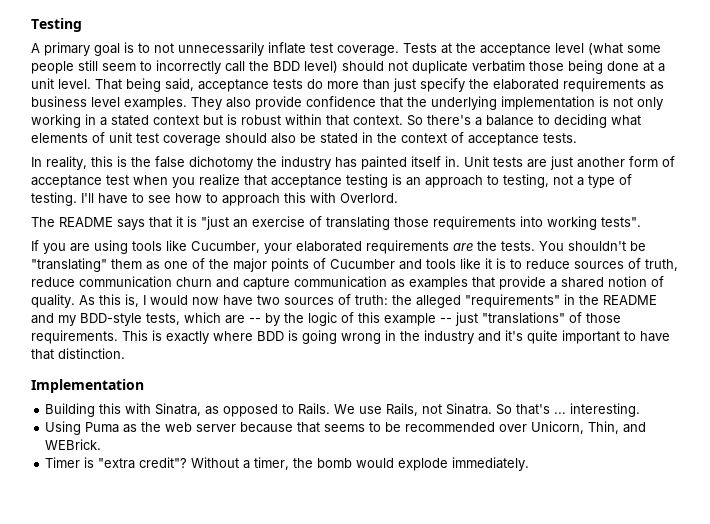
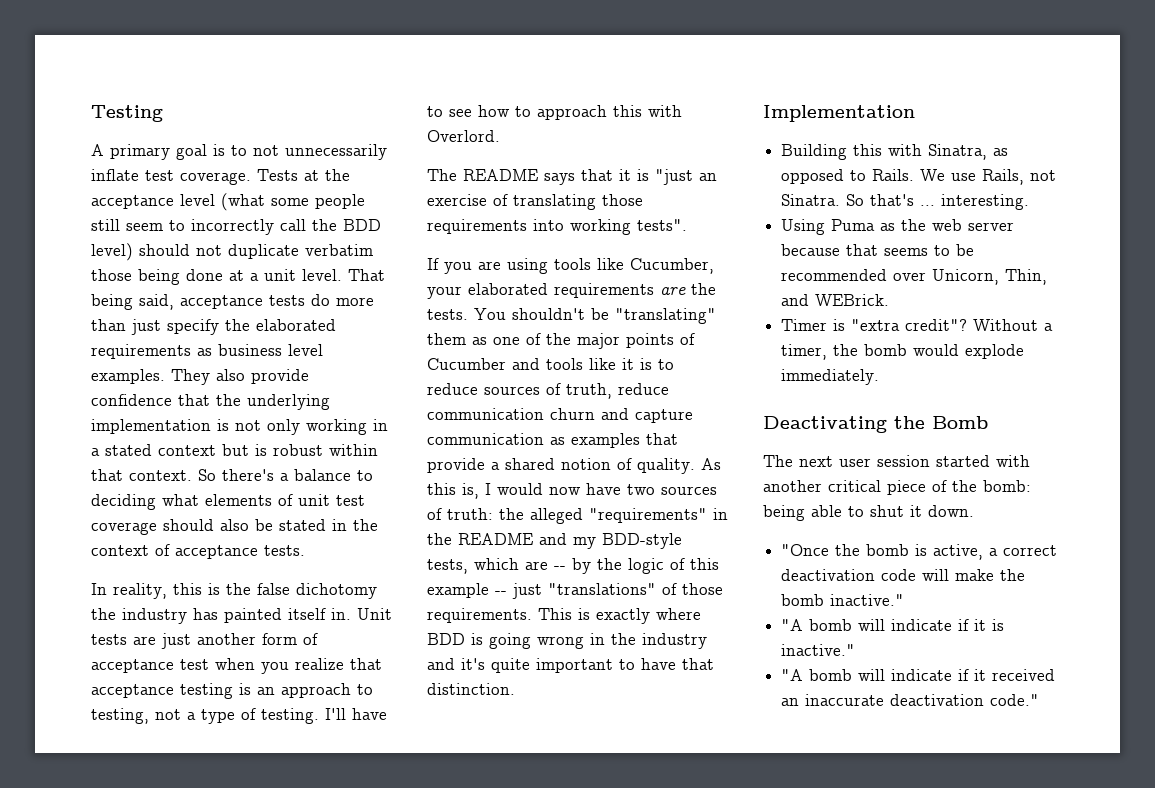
(530, 464) none -> [763,416,988,433] [763,455,1030,467] [763,480,1031,495] [763,505,974,521] [781,544,1058,560] [781,569,1026,581] [781,594,905,606] [781,619,1005,631] [781,644,856,656] [781,669,1056,681] [781,694,1040,706] // Deactivating the Bomb // The next user session started with another critical piece of the bomb: being able to shut it down. // "Once the bomb is active, a correct deactivation code will make the bomb inactive." // "A bomb will indicate if it is inactive." // "A bomb will indicate if it received an inaccurate deactivation code."

